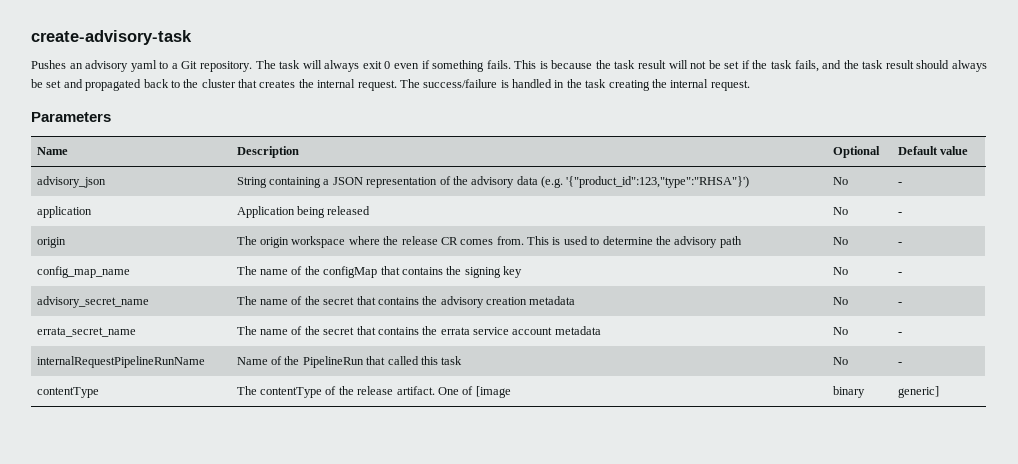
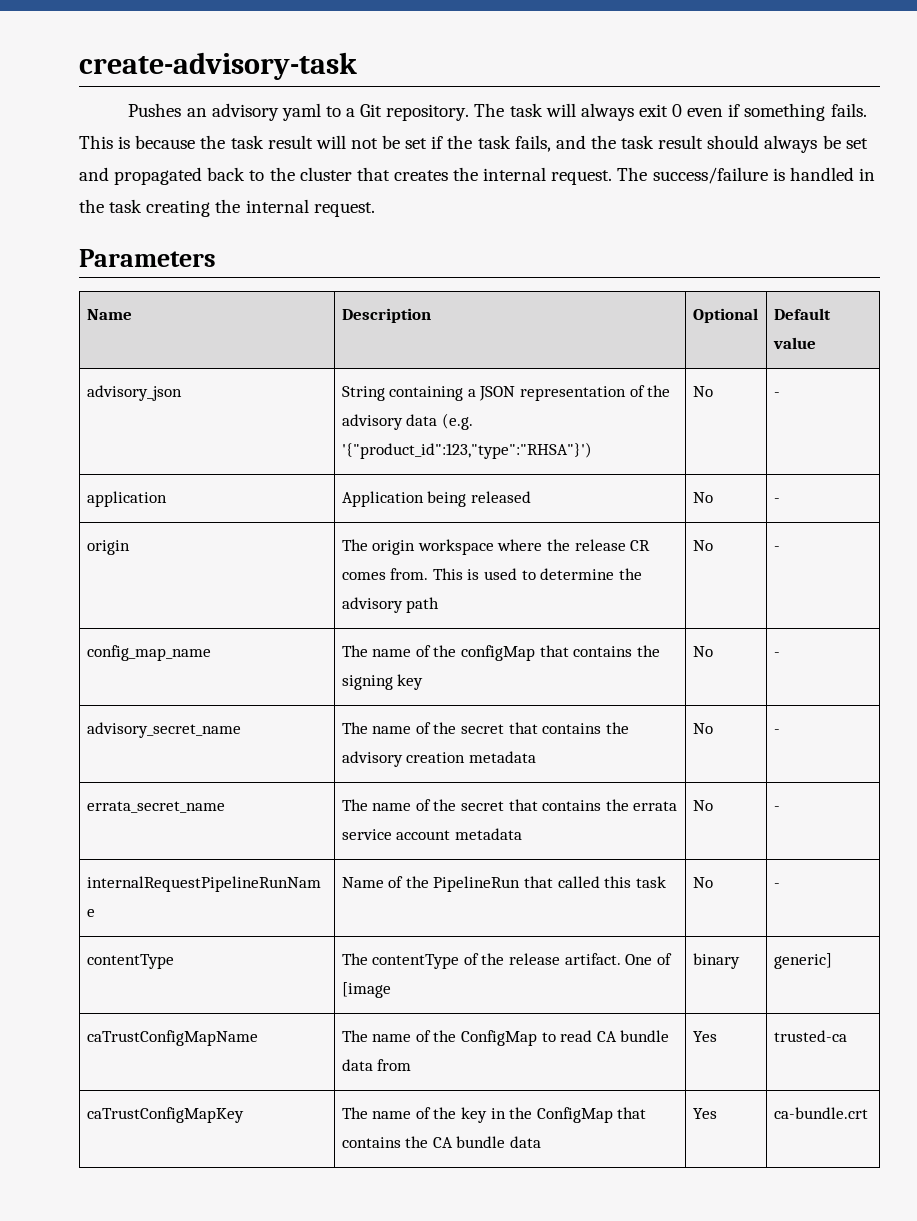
(939, 392) none -> [86,1030,258,1046] [341,1030,670,1046] [341,1059,412,1071] [692,1031,717,1042] [773,1030,847,1042] [86,1107,244,1123] [341,1107,647,1123] [341,1136,542,1148] [692,1108,717,1119] [773,1107,868,1119] // caTrustConfigMapName | The name of the ConfigMap to read CA bundle data from | Yes | trusted-ca // caTrustConfigMapKey | The name of the key in the ConfigMap that contains the CA bundle data | Yes | ca-bundle.crt

